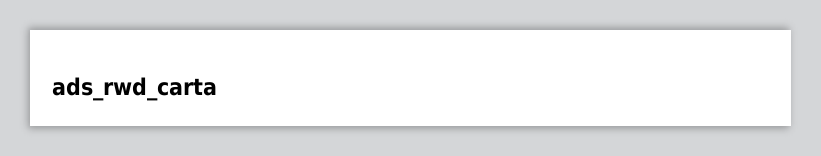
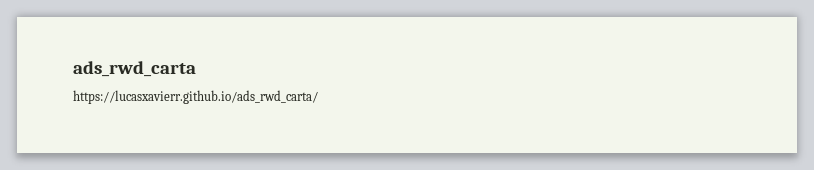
(217, 89) none -> [73,90,318,104] // https://lucasxavierr.github.io/ads_rwd_carta/

